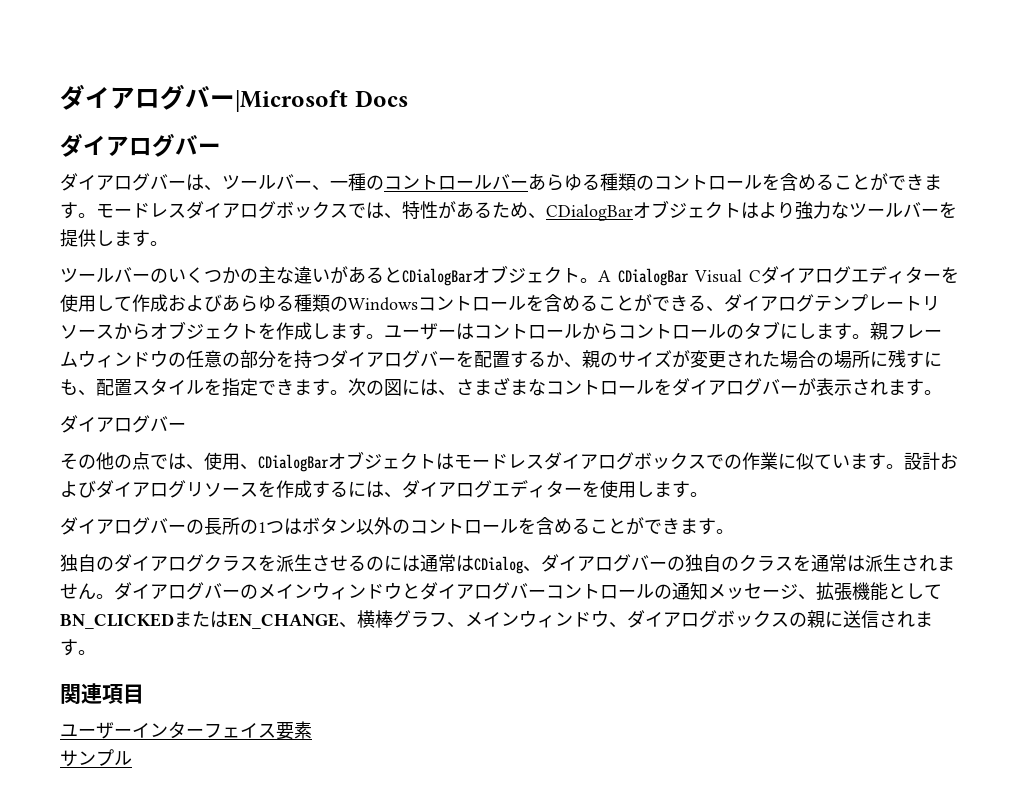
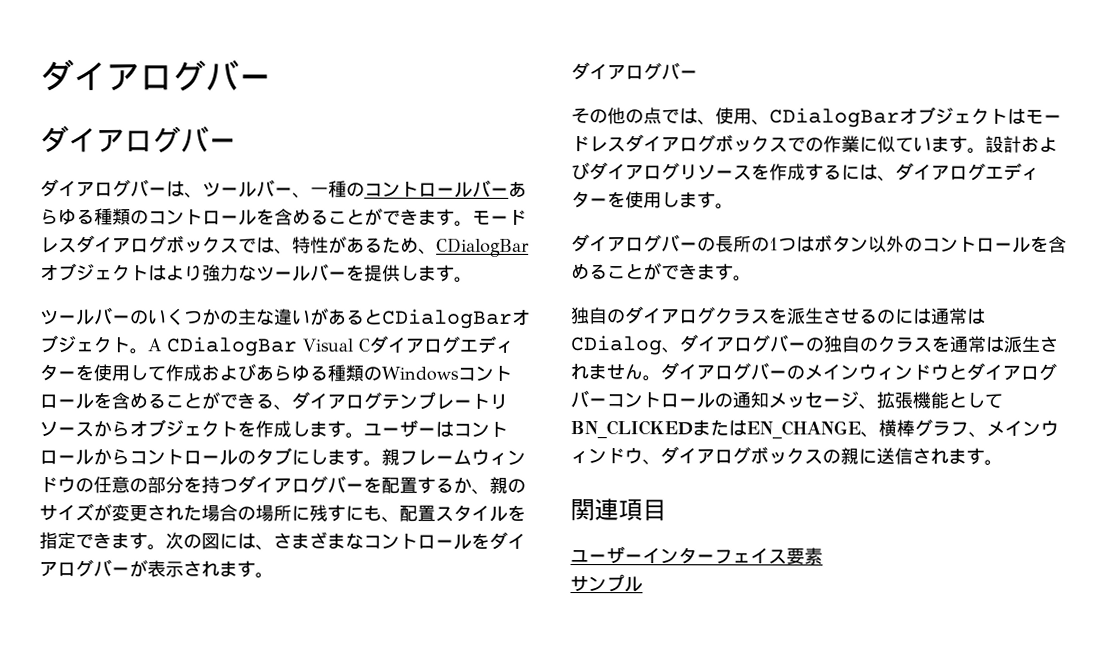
[60,84,408,112] ダイアログバー|Microsoft Docs -> [40,59,272,92] ダイアログバー

